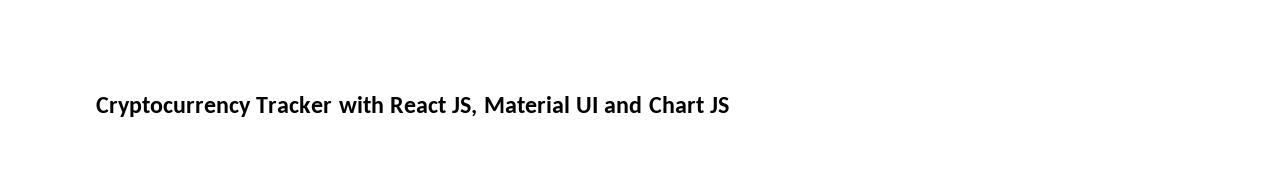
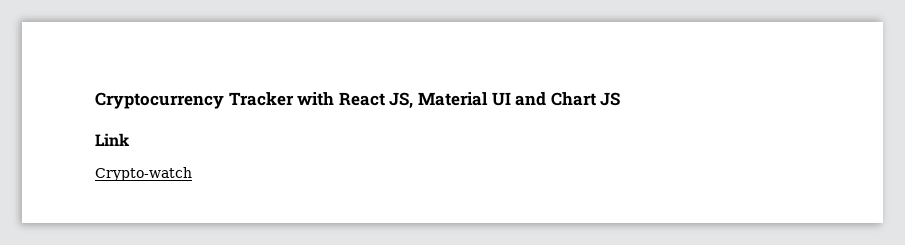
(730, 105) none -> [95,133,129,146] [95,167,192,181] // Link // Crypto-watch

